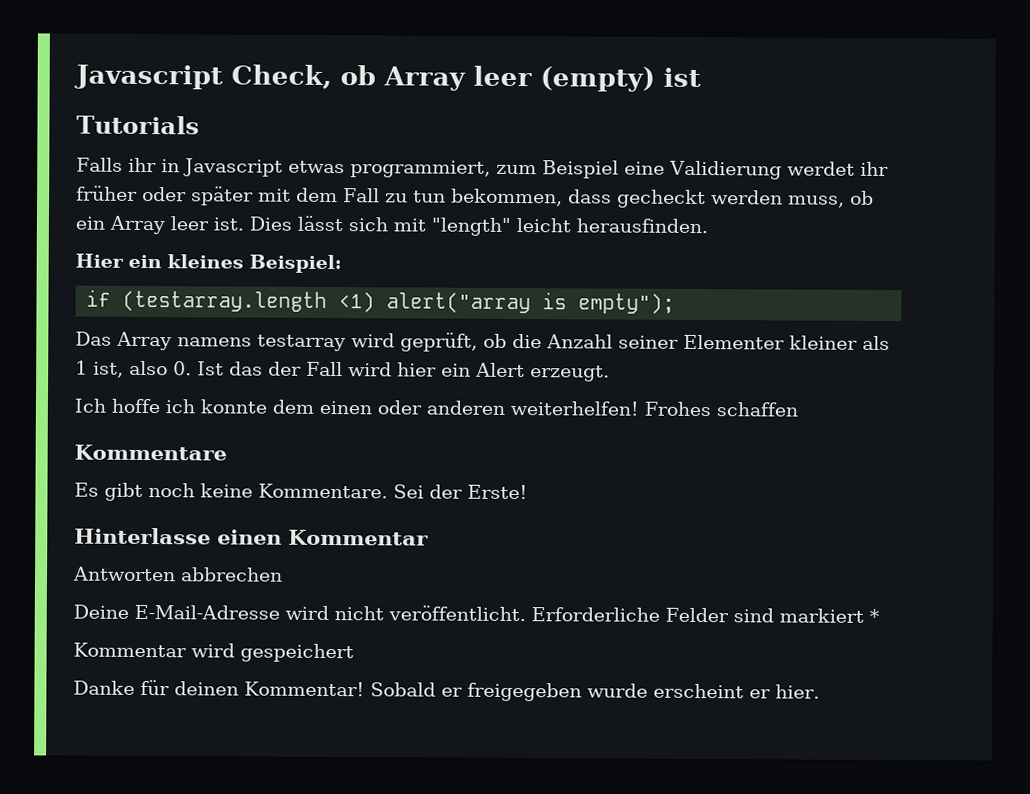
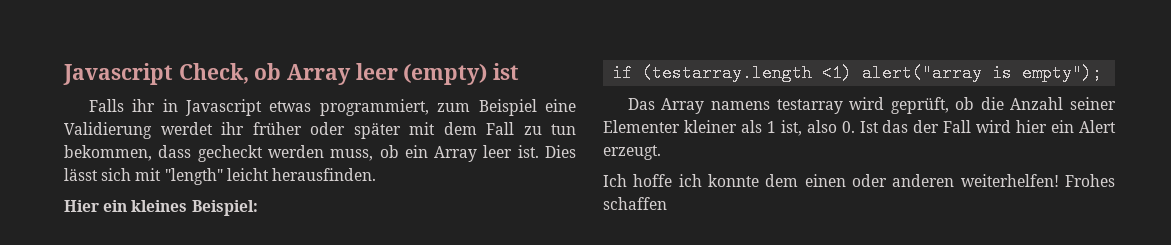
[76,115,200,135] // Tutorials -> (520, 71) none
[74,444,227,461] [74,482,528,501] [74,527,429,546] [73,566,283,582] [73,604,880,623] [73,642,354,663] [73,679,820,702] // Kommentare // Es gibt noch keine Kommentare. Sei der Erste! // Hinterlasse einen Kommentar // Antworten abbrechen // Deine E-Mail-Adresse wird nicht veröffentlicht. Erforderliche Felder sind markiert * // Kommentar wird gespeichert // Danke für deinen Kommentar! Sobald er freigegeben wurde erscheint er hier. -> (667, 203) none

